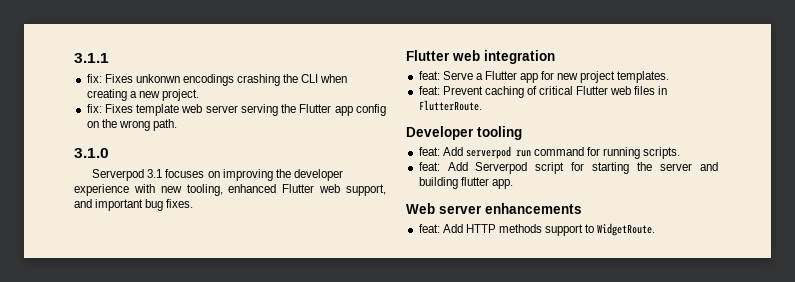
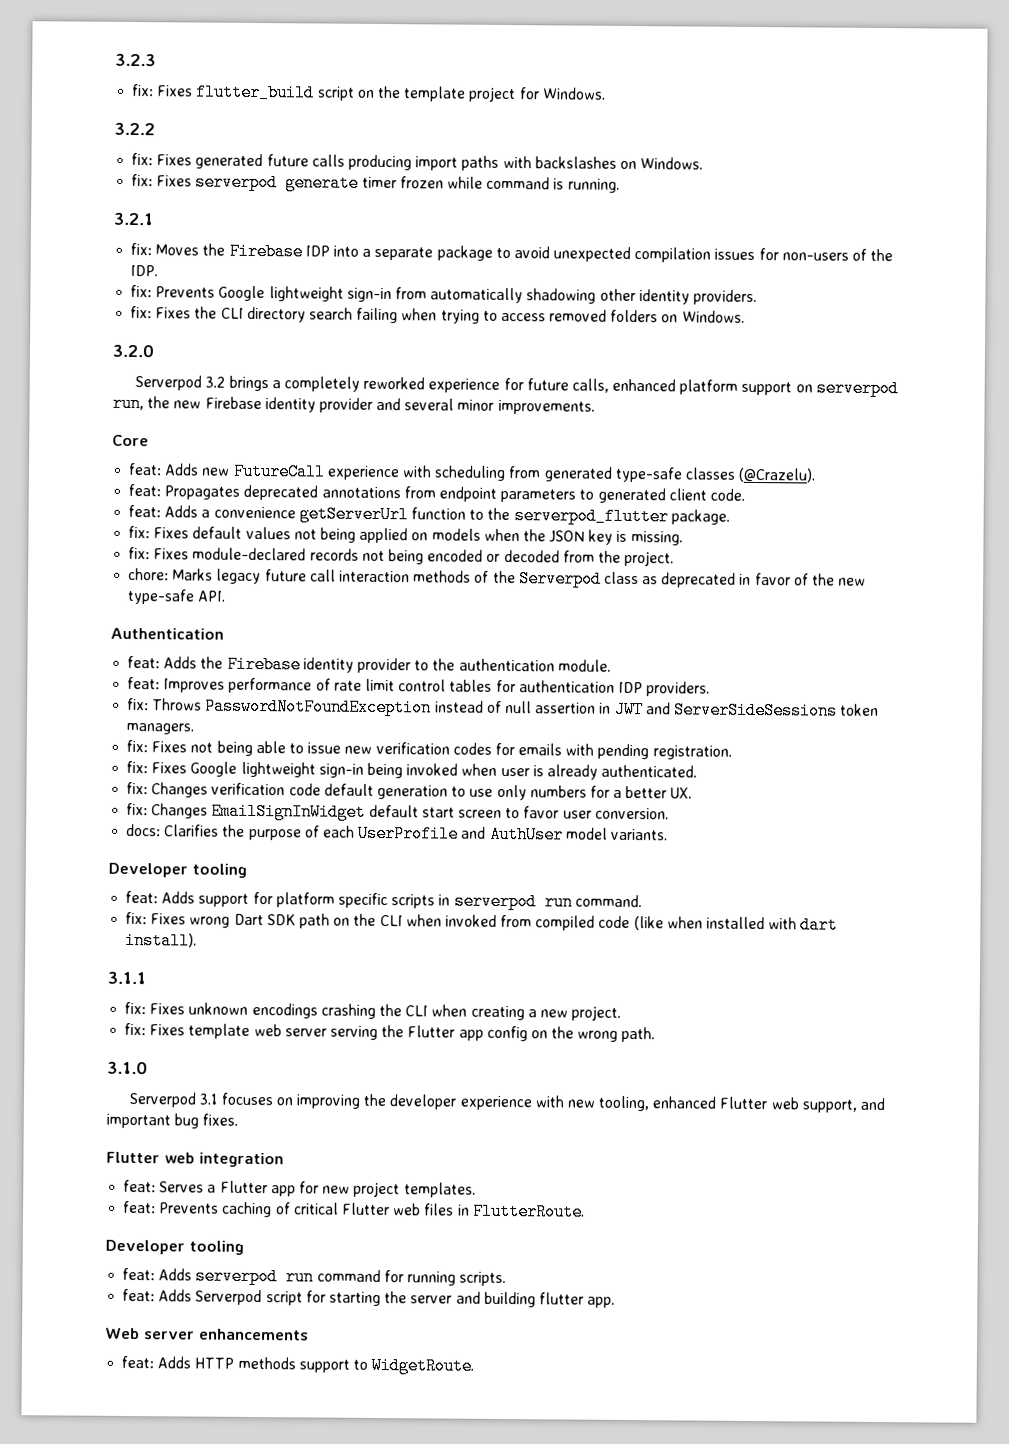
(74, 58) none -> [115,53,156,67] [132,83,606,103] [114,122,155,136] [131,152,704,171] [131,173,620,193] [113,212,154,226] [130,242,894,263] [130,264,159,277] [130,284,757,306] [130,305,745,324] [112,344,155,358] [135,375,899,398] [112,394,595,415] [112,434,149,447] [128,462,817,483] [128,483,745,504] [128,504,730,526] [128,525,683,546] [128,546,675,567] [128,567,867,588] [127,588,227,605] [110,627,224,640] [127,655,611,674] [127,676,711,697] [127,697,880,720] [126,722,195,735] [126,739,732,760] [126,760,698,780] [126,781,693,801] [126,802,669,821] [126,823,668,844] [108,862,247,878] [125,890,642,911] [125,911,839,934] [125,931,198,950] 3.2.3 // fix: Fixes flutter_build script on the template project for Windows. // 3.2.2 // fix: Fixes generated future calls producing import paths with backslashes on Windows. // fix: Fixes serverpod generate timer frozen while command is running. // 3.2.1 // fix: Moves the Firebase IDP into a separate package to avoid unexpected compilation issues for non-users of the IDP. // fix: Prevents Google lightweight sign-in from automatically shadowing other identity providers. // fix: Fixes the CLI directory search failing when trying to access removed folders on Windows. // 3.2.0 // Serverpod 3.2 brings a completely reworked experience for future calls, enhanced platform support on serverpod run, the new Firebase identity provider and several minor improvements. // Core // feat: Adds new FutureCall experience with scheduling from generated type-safe classes (@Crazelu). // feat: Propagates deprecated annotations from endpoint parameters to generated client code. // feat: Adds a convenience getServerUrl function to the serverpod_flutter package. // fix: Fixes default values not being applied on models when the JSON key is missing. // fix: Fixes module-declared records not being encoded or decoded from the project. // chore: Marks legacy future call interaction methods of the Serverpod class as deprecated in favor of the new type-safe API. // Authentication // feat: Adds the Firebase identity provider to the authentication module. // feat: Improves performance of rate limit control tables for authentication IDP providers. // fix: Throws PasswordNotFoundException instead of null assertion in JWT and ServerSideSessions token managers. // fix: Fixes not being able to issue new verification codes for emails with pending registration. // fix: Fixes Google lightweight sign-in being invoked when user is already authenticated. // fix: Changes verification code default generation to use only numbers for a better UX. // fix: Changes EmailSignInWidget default start screen to favor user conversion. // docs: Clarifies the purpose of each UserProfile and AuthUser model variants. // Developer tooling // feat: Adds support for platform specific scripts in serverpod run command. // fix: Fixes wrong Dart SDK path on the CLI when invoked from compiled code (like when installed with dart install). //
[135,74,180,83] unkonwn -> [188,1002,249,1015] unknown
[442,71,473,80] Serve -> [159,1181,205,1193] Serves
[442,86,483,95] Prevent -> [159,1202,220,1214] Prevents
[442,147,463,156] Add -> [158,1268,193,1281] Adds
[447,162,468,171] Add -> [158,1289,193,1302] Adds
[442,224,463,233] Add -> [157,1356,192,1369] Adds

